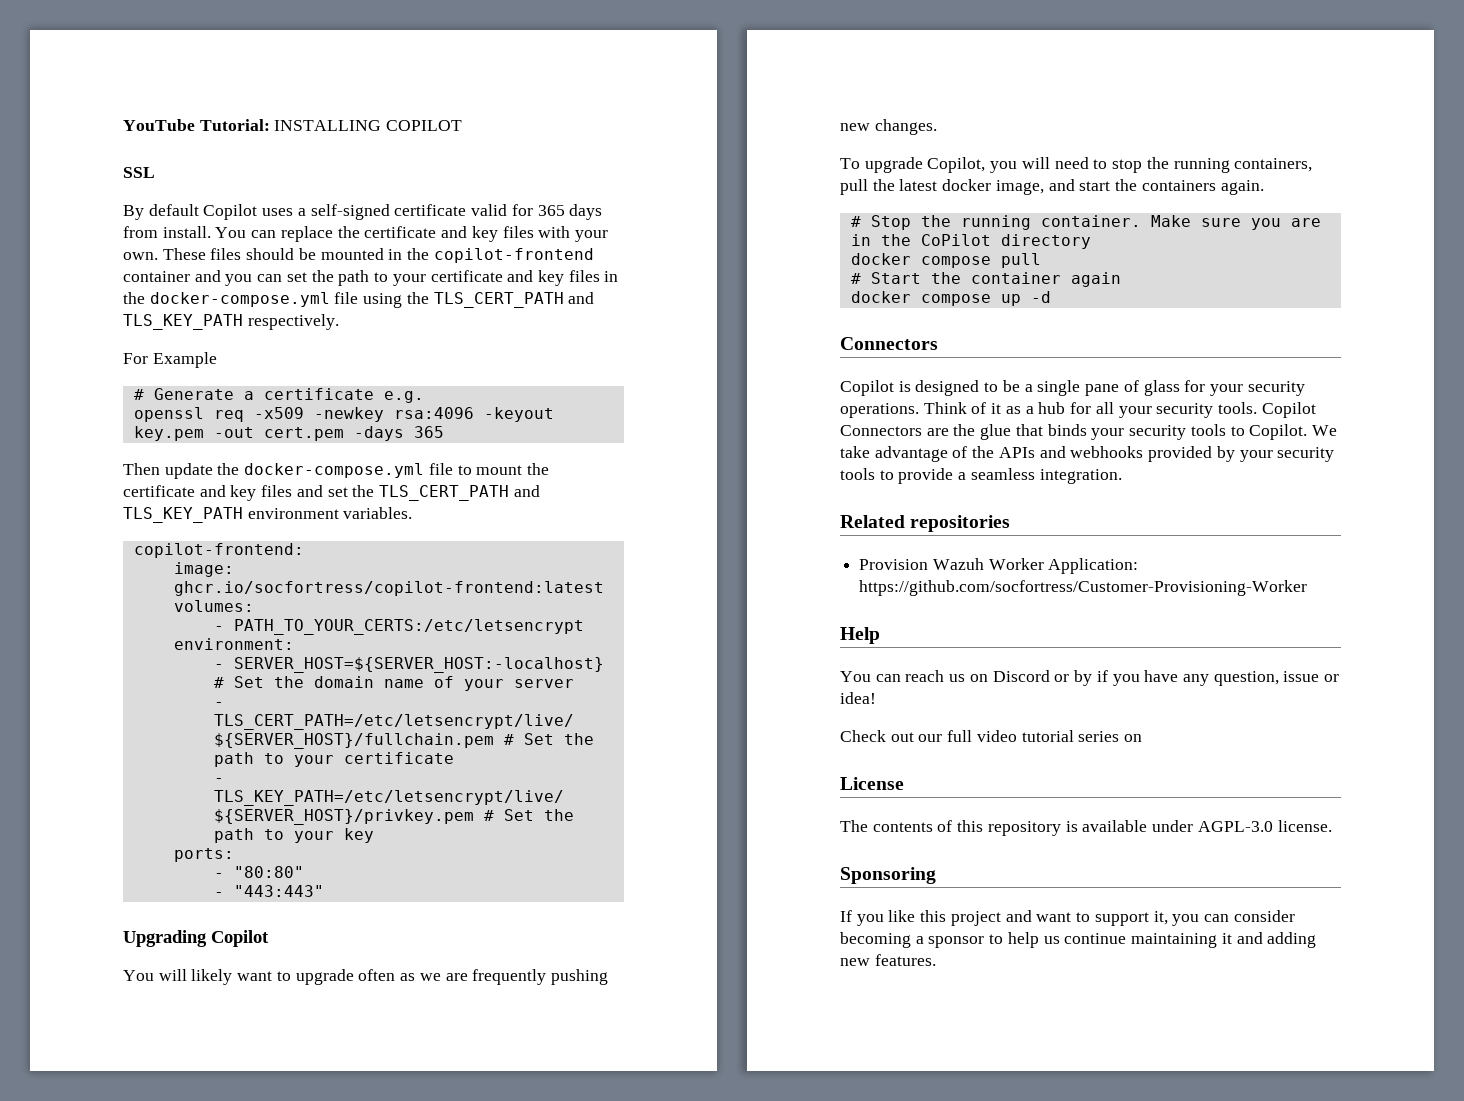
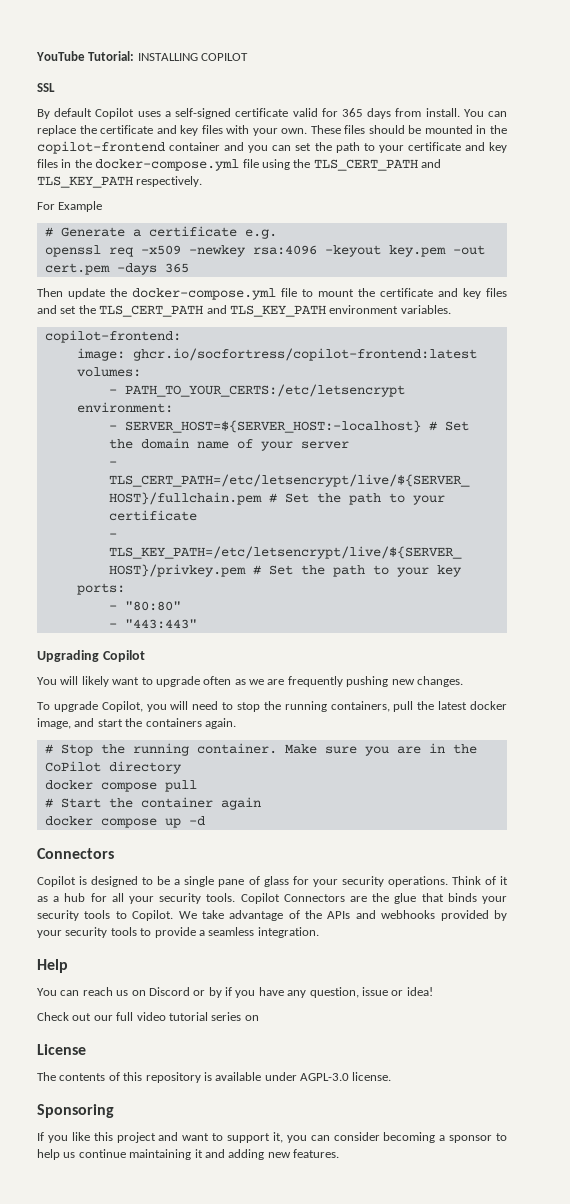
[840,515,1011,532] [859,558,1139,574] [859,580,1308,596] // Related repositories // Provision Wazuh Worker Application: https://github.com/socfortress/Customer-Provisioning-Worker -> (319, 932) none

